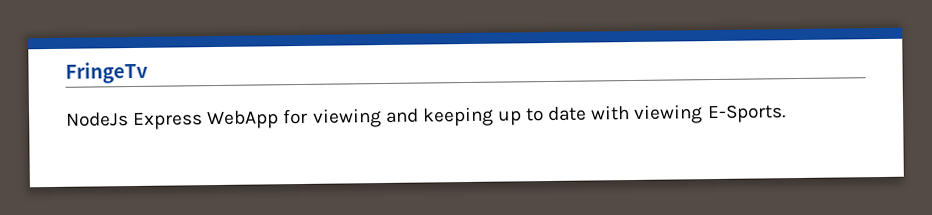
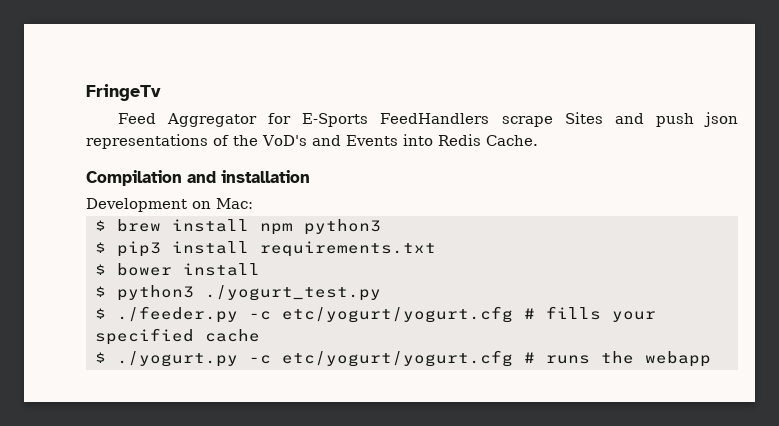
[66,104,786,131] NodeJs Express WebApp for viewing and keeping up to date with viewing E-Sports. -> [118,112,738,127] [86,134,538,149] [86,170,310,186] [86,198,253,212] [94,219,381,235] [94,241,436,257] [94,263,260,276] [94,285,381,301] [94,306,656,323] [94,328,260,345] [94,350,711,367] Feed Aggregator for E-Sports FeedHandlers scrape Sites and push json representations of the VoD's and Events into Redis Cache. // Compilation and installation // Development on Mac: // $ brew install npm python3 // $ pip3 install requirements.txt // $ bower install // $ python3 ./yogurt_test.py // $ ./feeder.py -c etc/yogurt/yogurt.cfg # fills your specified cache // $ ./yogurt.py -c etc/yogurt/yogurt.cfg # runs the webapp

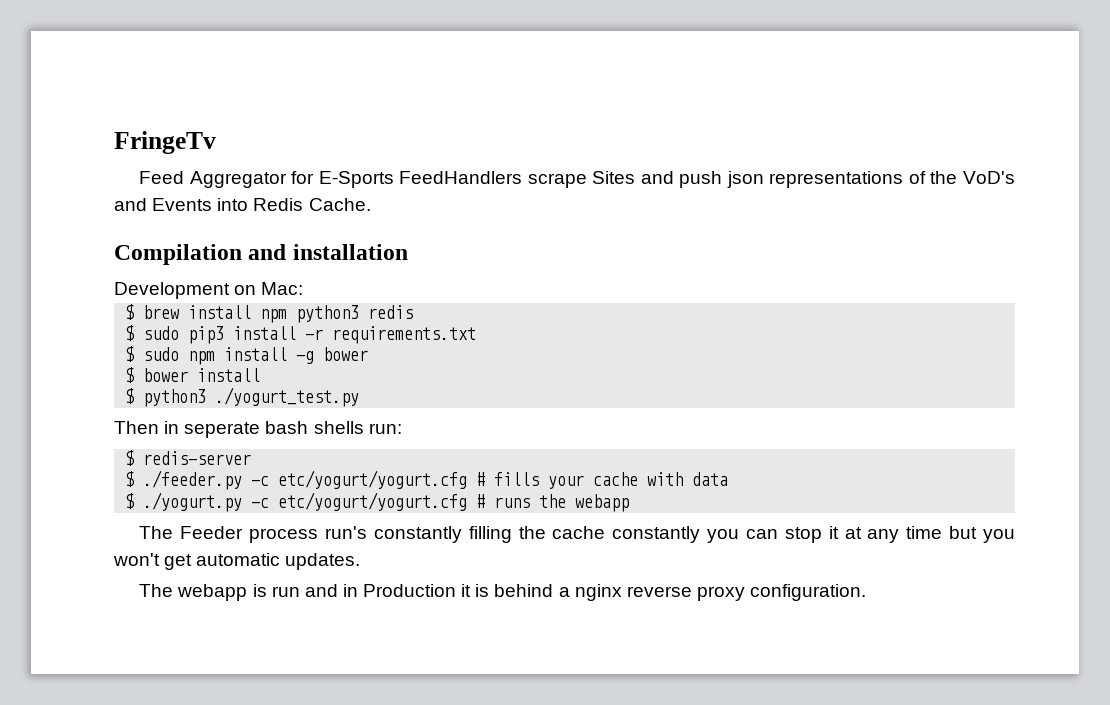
[94,242,106,253] // $ -> [368,305,414,319] [125,325,180,341] redis // $ sudo
(249, 247) none -> [305,329,324,340] -r
(436, 249) none -> [125,346,369,365] // $ sudo npm install -g bower
(381, 293) none -> [114,421,402,438] [125,450,252,466] // Then in seperate bash shells run: // $ redis-server
[94,328,260,345] specified cache -> [593,472,729,486] cache with data
(711, 359) none -> [139,526,1016,543] [113,553,361,570] [139,584,867,601] // The Feeder process run's constantly filling the cache constantly you can stop it at any time but you won't get automatic updates. // The webapp is run and in Production it is behind a nginx reverse proxy configuration.

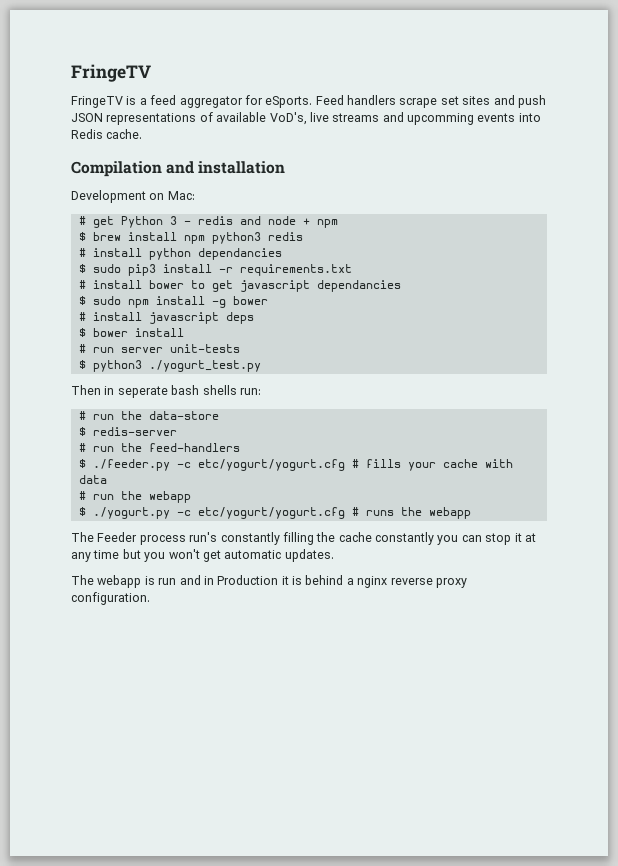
[114,131,216,154] [139,171,636,188] FringeTv // Feed Aggregator for E-Sports FeedHandlers scrape Sites -> [71,64,151,82] [71,95,491,108] FringeTV // FringeTV is a feed aggregator for eSports. Feed handlers scrape set sites
[726,171,764,188] json -> [71,113,103,122] JSON
[930,171,1015,184] [114,198,213,211] the VoD's and Events -> [216,112,516,125] available VoD's, live streams and upcomming events
[308,198,371,211] Cache. -> [106,129,143,139] cache.
(304, 288) none -> [78,216,338,228] // # get Python 3 - redis and node + npm
(414, 312) none -> [78,248,282,260] // # install python dependancies
(477, 335) none -> [78,280,401,292] // # install bower to get javascript dependancies
(369, 354) none -> [78,312,254,324] // # install javascript deps
(261, 375) none -> [78,344,240,353] // # run server unit-tests
[125,450,252,466] $ redis-server -> [78,411,219,420] [78,427,177,436] [78,443,240,452] # run the data-store // $ redis-server // # run the feed-handlers
(729, 479) none -> [78,491,191,503] // # run the webapp

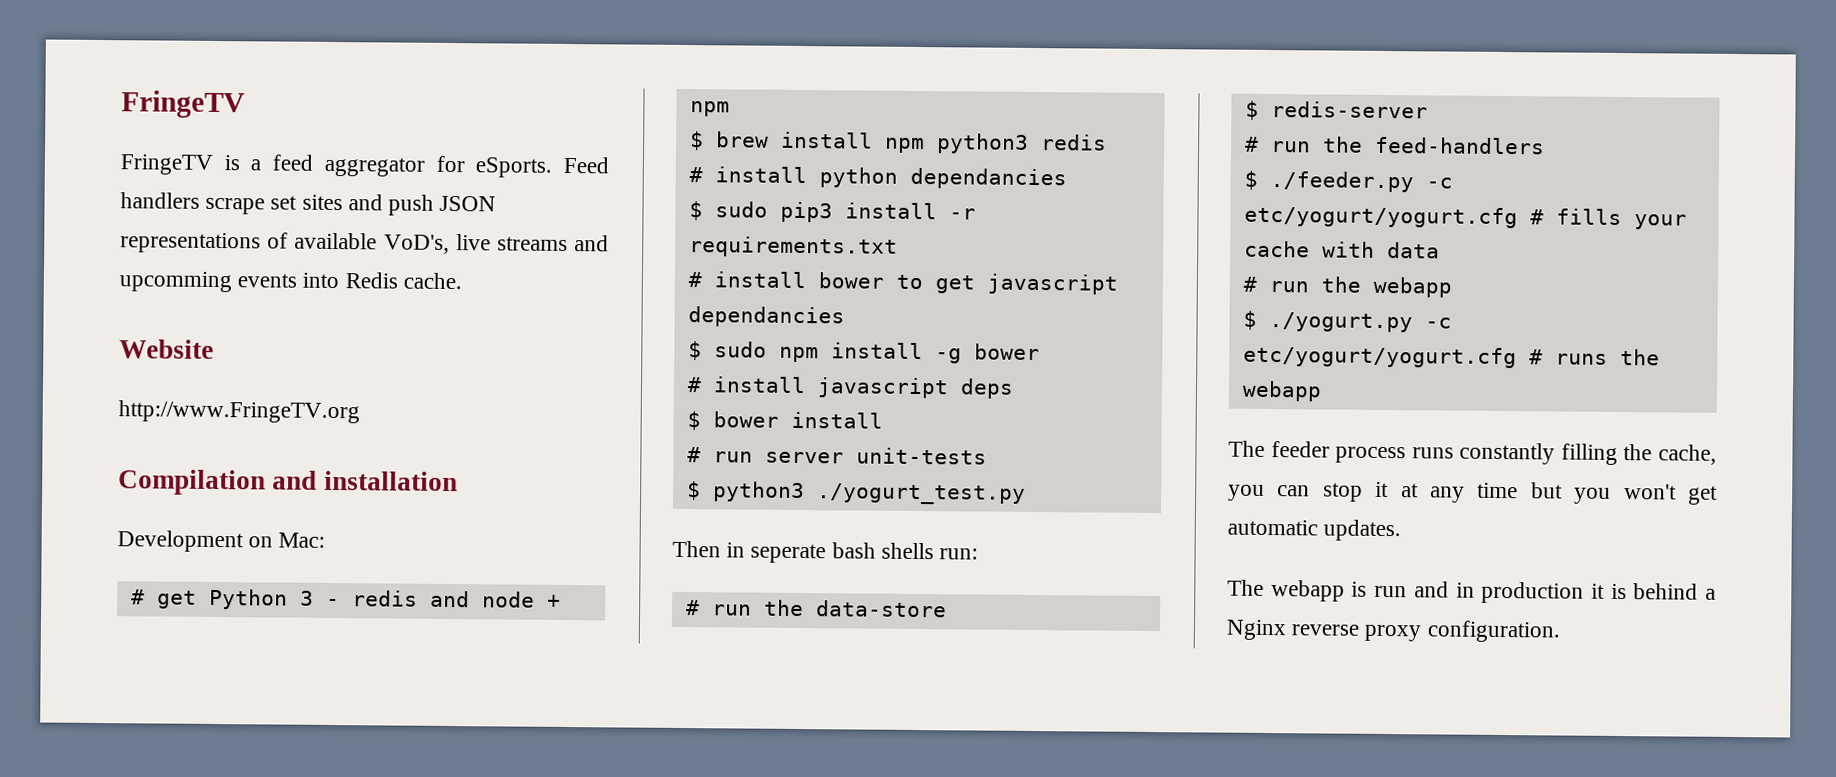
(143, 134) none -> [119,339,214,359] [118,400,360,424] // Website // http://www.FringeTV.org
[97,532,218,545] Feeder process run's -> [1270,441,1454,464] feeder process runs
[338,532,434,545] cache constantly -> [1658,444,1717,465] cache,
[217,575,279,585] Production -> [1481,581,1585,604] production
[357,576,388,588] nginx -> [1226,619,1287,641] Nginx

